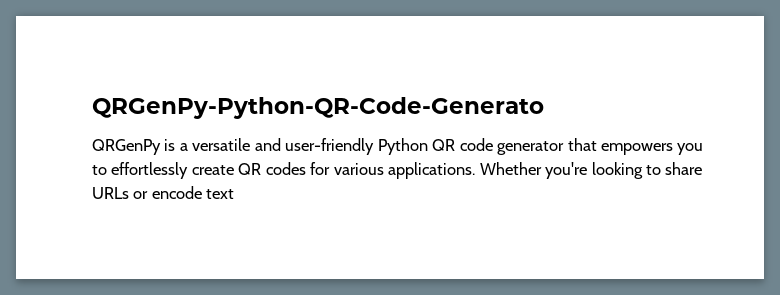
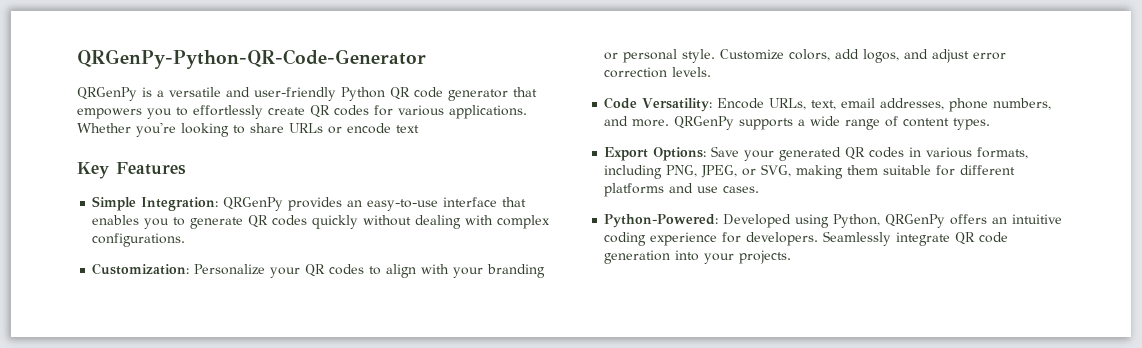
[92,97,544,119] QRGenPy-Python-QR-Code-Generato -> [77,49,426,69] QRGenPy-Python-QR-Code-Generator
(235, 194) none -> [77,162,186,179] [92,196,527,211] [92,215,551,229] [92,233,186,247] [92,263,546,278] [604,49,1007,63] [604,67,712,78] [604,97,1052,112] [604,116,991,130] [604,146,1029,161] [604,164,1016,179] [604,183,760,197] [604,214,1063,228] [604,231,1009,246] [604,250,792,264] // Key Features // Simple Integration: QRGenPy provides an easy-to-use interface that enables you to generate QR codes quickly without dealing with complex configurations. // Customization: Personalize your QR codes to align with your branding or personal style. Customize colors, add logos, and adjust error correction levels. // Code Versatility: Encode URLs, text, email addresses, phone numbers, and more. QRGenPy supports a wide range of content types. // Export Options: Save your generated QR codes in various formats, including PNG, JPEG, or SVG, making them suitable for different platforms and use cases. // Python-Powered: Developed using Python, QRGenPy offers an intuitive coding experience for developers. Seamlessly integrate QR code generation into your projects.

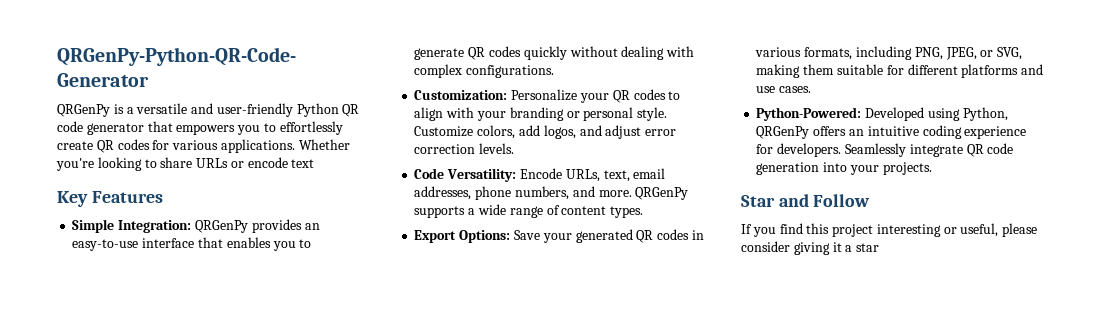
(792, 257) none -> [741,194,871,207] [741,223,1038,237] [741,241,880,255] // Star and Follow // If you find this project interesting or useful, please consider giving it a star

